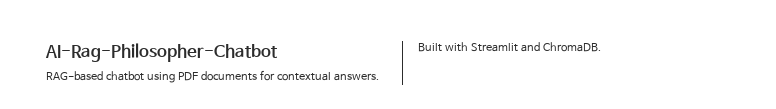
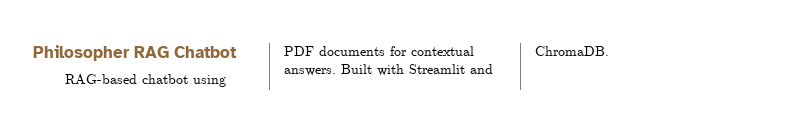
[45,43,278,62] AI-Rag-Philosopher-Chatbot -> [33,45,237,61] Philosopher RAG Chatbot

